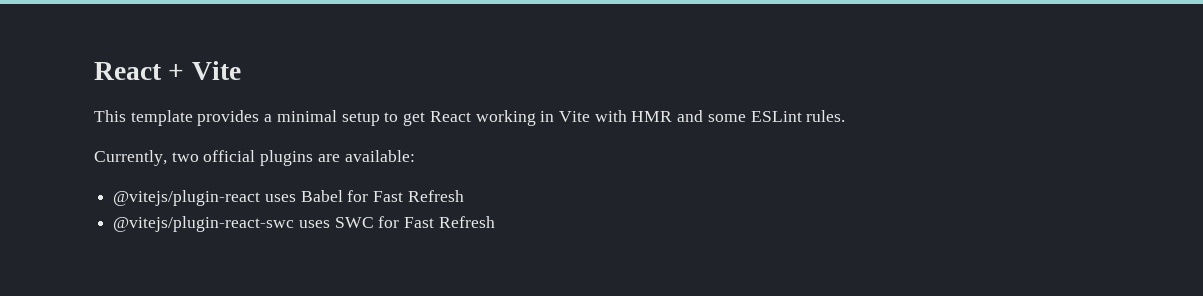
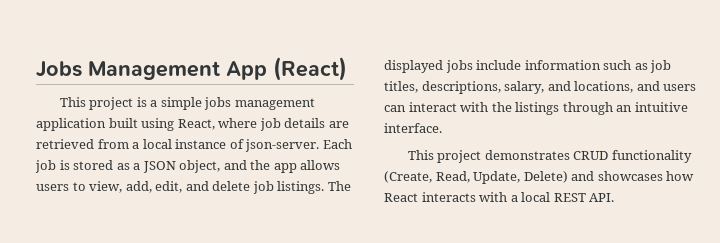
[94,61,241,80] [94,110,846,126] [94,150,415,166] [113,190,464,206] [113,216,495,232] React + Vite // This template provides a minimal setup to get React working in Vite with HMR and some ESLint rules. // Currently, two official plugins are available: // @vitejs/plugin-react uses Babel for Fast Refresh // @vitejs/plugin-react-swc uses SWC for Fast Refresh -> [36,57,347,81] [59,97,315,110] [36,118,349,131] [36,139,352,152] [35,160,341,173] [36,181,351,194] [384,60,672,73] [384,81,697,94] [384,102,688,115] [384,123,442,133] [407,150,692,163] [384,171,695,184] [384,192,615,202] Jobs Management App (React) // This project is a simple jobs management application built using React, where job details are retrieved from a local instance of json-server. Each job is stored as a JSON object, and the app allows users to view, add, edit, and delete job listings. The displayed jobs include information such as job titles, descriptions, salary, and locations, and users can interact with the listings through an intuitive interface. // This project demonstrates CRUD functionality (Create, Read, Update, Delete) and showcases how React interacts with a local REST API.

